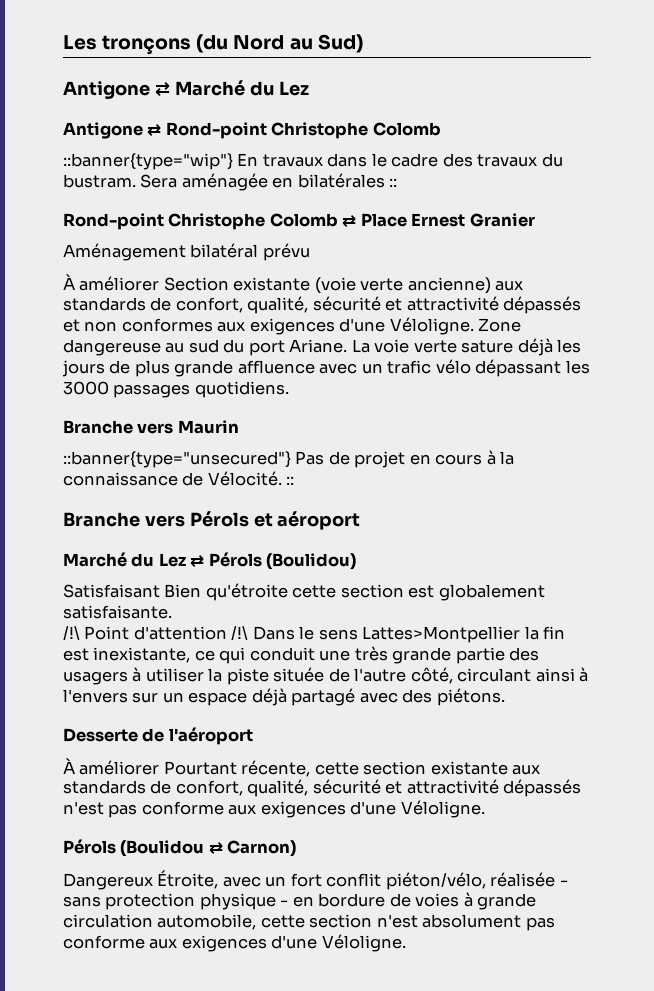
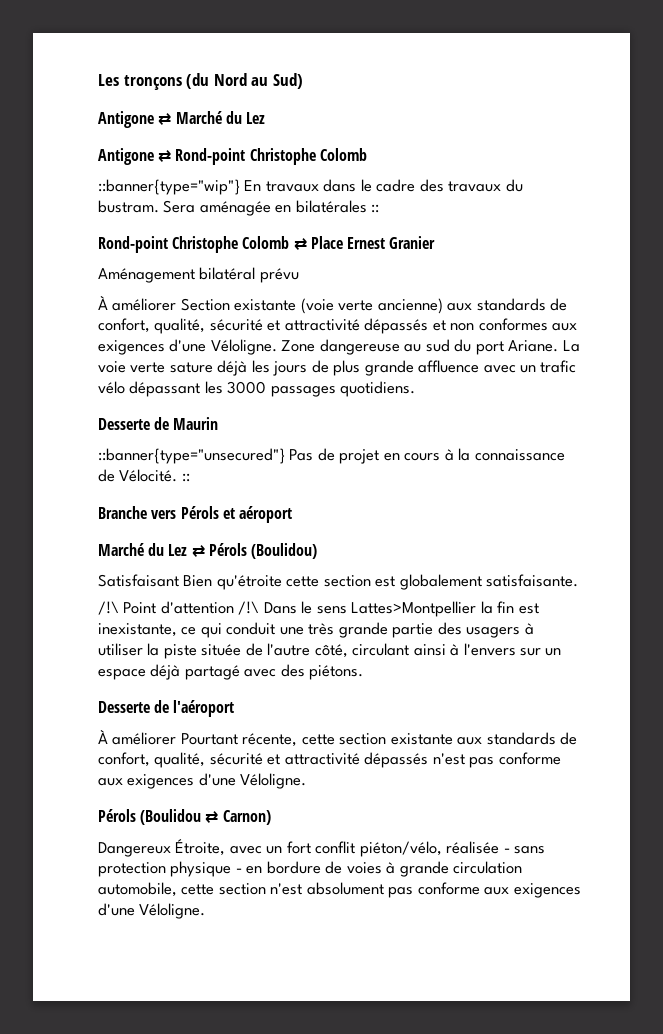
[63,420,174,434] Branche vers -> [98,417,170,430] Desserte de

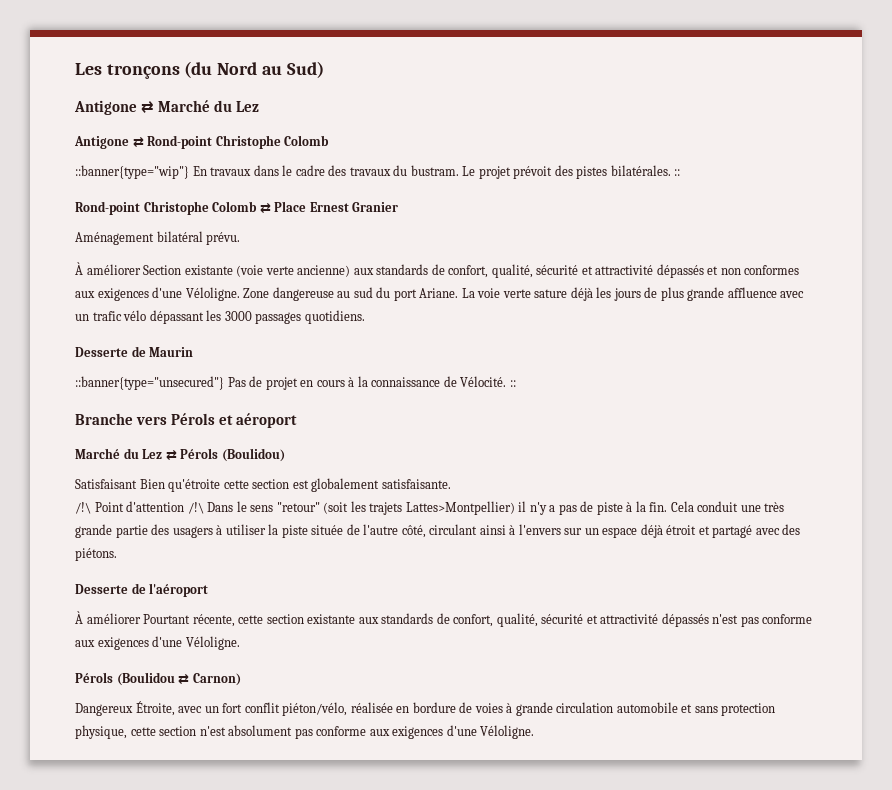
[163,200,367,216] Sera aménagée en bilatérales -> [462,165,671,179] Le projet prévoit des pistes bilatérales.
[259,268,299,283] prévu -> [206,232,241,245] prévu.
[351,601,539,617] [98,623,222,638] Lattes>Montpellier la fin est inexistante, ce qui -> [276,501,694,515] "retour" (soit les trajets Lattes>Montpellier) il n'y a pas de piste à la fin. Cela
(181, 672) none -> [666,525,710,535] étroit et
[503,846,546,854] [98,861,242,877] - sans protection physique - -> (393, 707) none
[98,882,177,897] automobile, -> [616,702,776,716] [75,725,127,739] automobile et sans protection physique,

